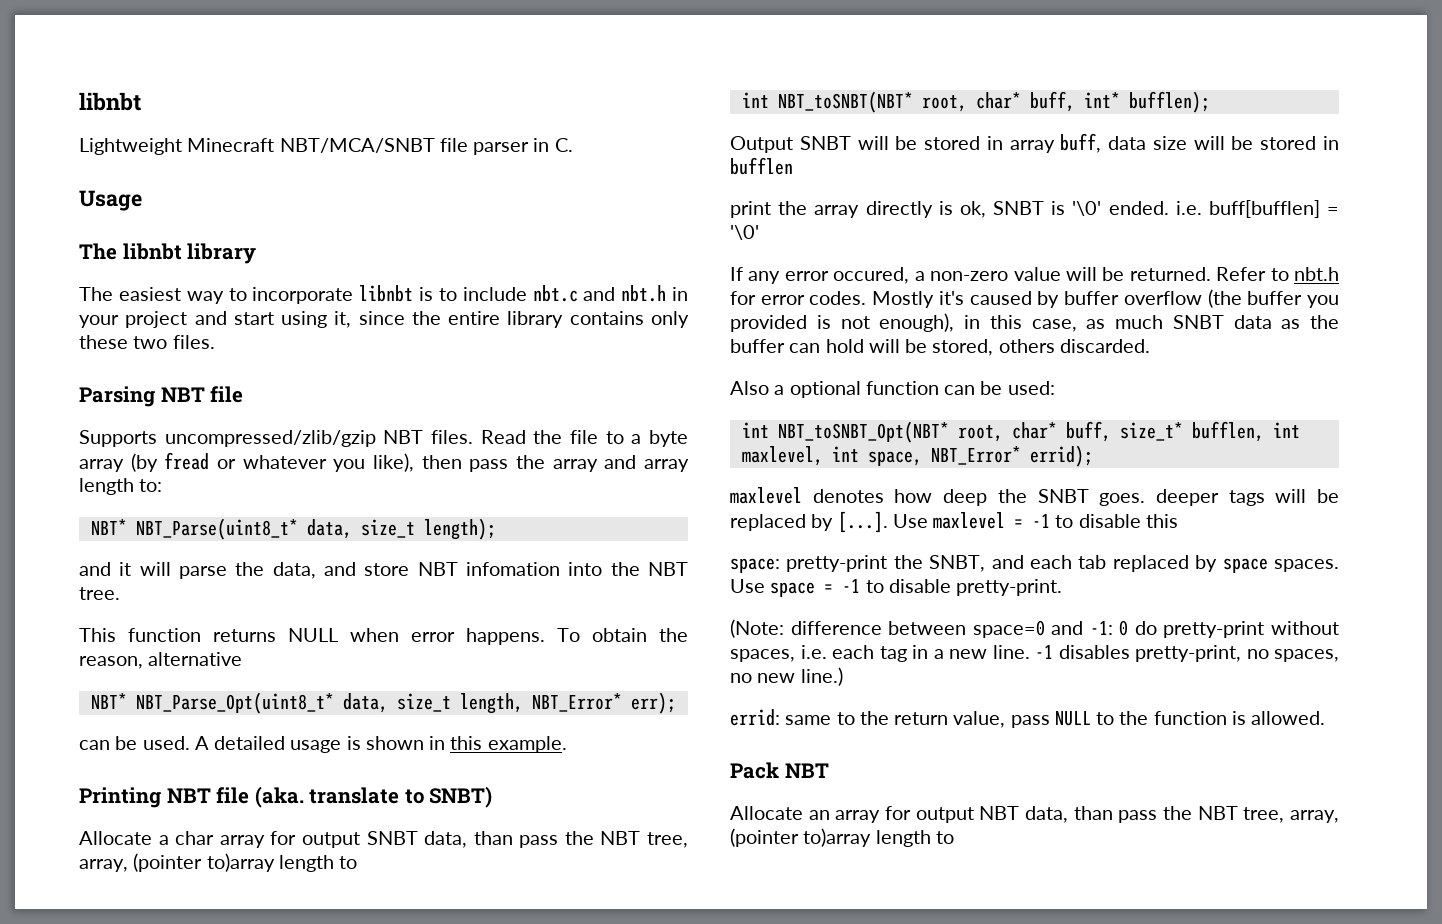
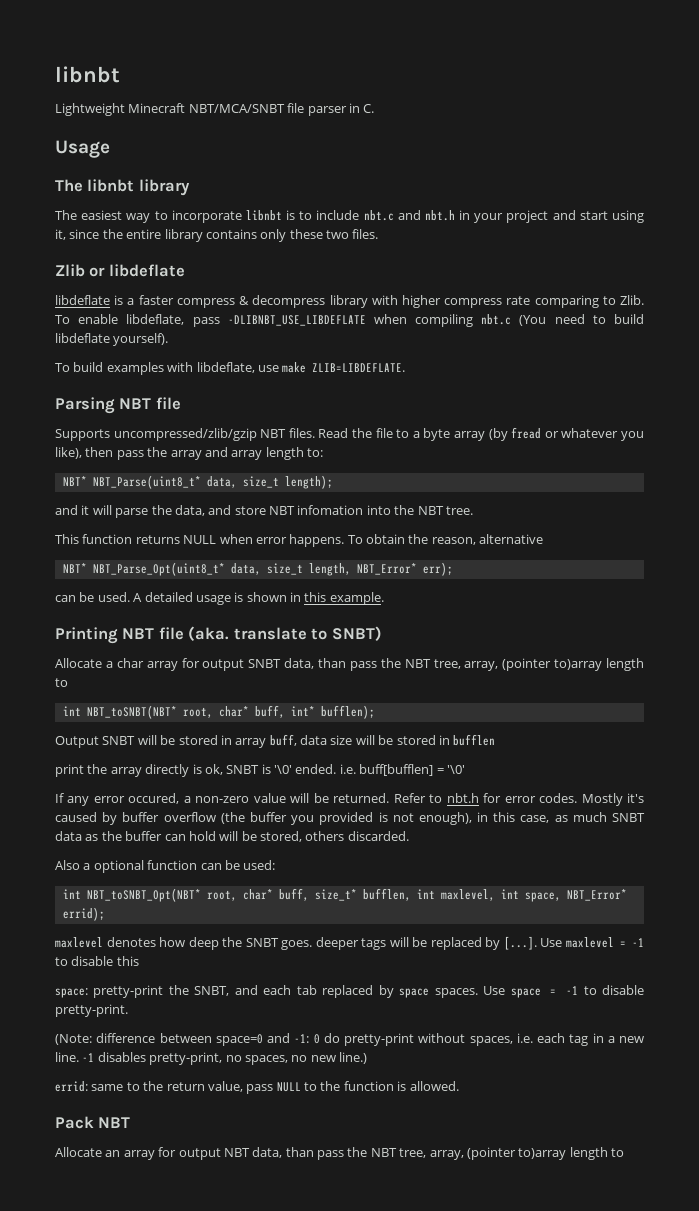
(215, 342) none -> [55,264,185,277] [55,295,644,308] [55,314,644,327] [55,333,169,346] [55,362,406,375] // Zlib or libdeflate // libdeflate is a faster compress & decompress library with higher compress rate comparing to Zlib. To enable libdeflate, pass -DLIBNBT_USE_LIBDEFLATE when compiling nbt.c (You need to build libdeflate yourself). // To build examples with libdeflate, use make ZLIB=LIBDEFLATE.

